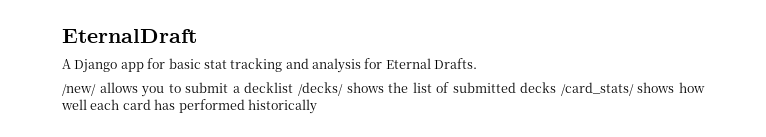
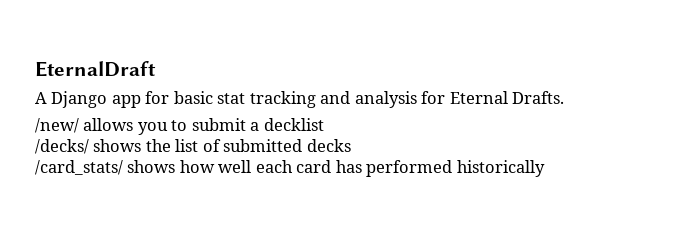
(294, 87) none -> (324, 124) //
(557, 87) none -> (351, 145) //

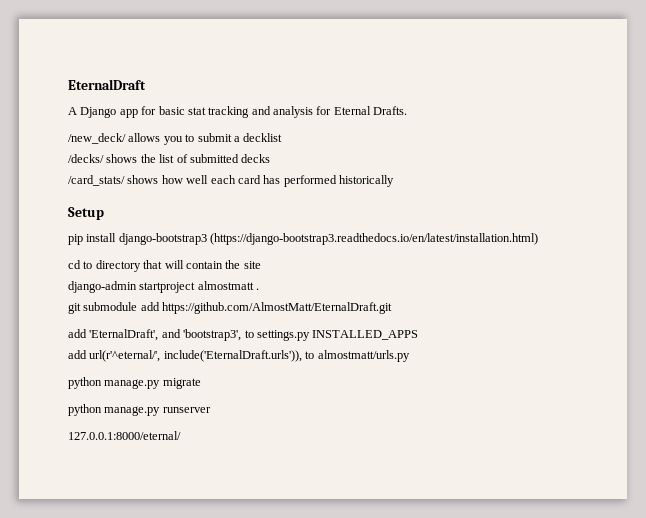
[35,118,79,133] /new/ -> [68,133,126,144] /new_deck/
(545, 168) none -> [68,207,104,220] [68,233,539,245] [68,260,261,272] [68,281,260,293] [68,302,393,314] [68,329,419,341] [68,350,410,362] [68,377,201,389] [68,404,211,416] [68,431,181,440] // Setup // pip install django-bootstrap3 (https://django-bootstrap3.readthedocs.io/en/latest/installation.html) // cd to directory that will contain the site // django-admin startproject almostmatt . // git submodule add https://github.com/AlmostMatt/EternalDraft.git // add 'EternalDraft', and 'bootstrap3', to settings.py INSTALLED_APPS // add url(r'^eternal/', include('EternalDraft.urls')), to almostmatt/urls.py // python manage.py migrate // python manage.py runserver // 127.0.0.1:8000/eternal/

